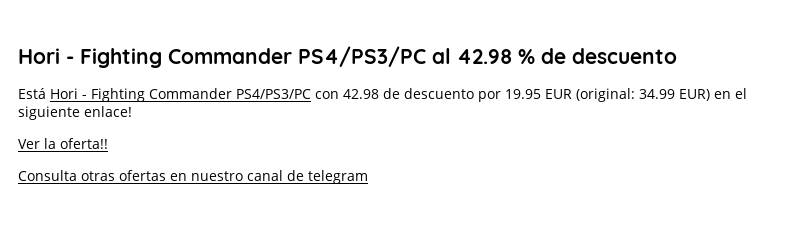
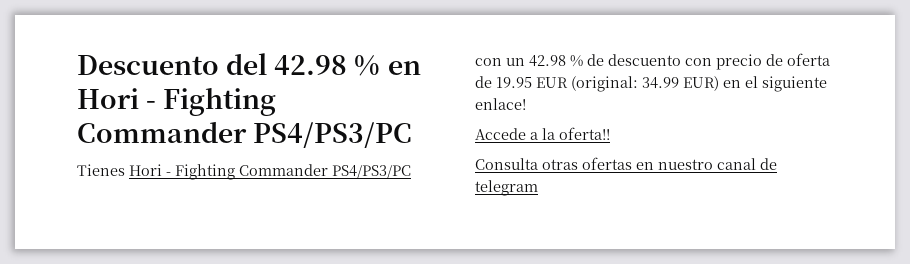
[18,46,677,68] [18,88,46,99] Hori - Fighting Commander PS4/PS3/PC al 42.98 % de descuento // Está -> [77,53,421,76] [77,87,277,116] [77,121,413,148] [77,164,125,176] Descuento del 42.98 % en Hori - Fighting Commander PS4/PS3/PC // Tienes
[343,88,501,102] 42.98 de descuento por -> [506,53,830,70] [475,76,492,88] un 42.98 % de descuento con precio de oferta de
[18,139,40,149] Ver -> [475,128,538,140] Accede a

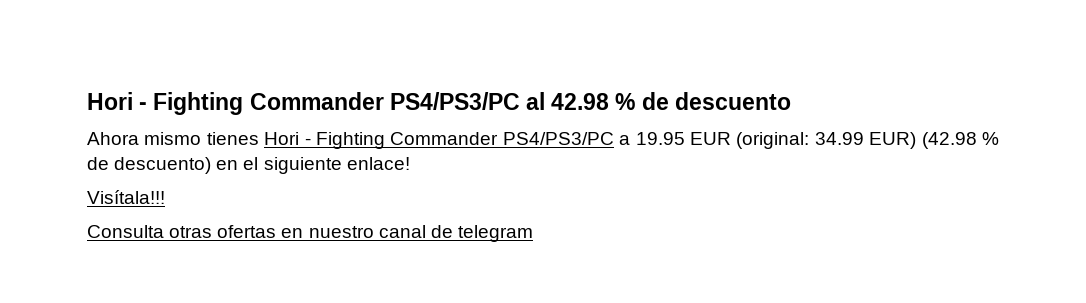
[77,53,421,76] [77,87,277,116] [77,121,413,148] [77,164,411,180] [475,53,830,70] [475,76,492,88] Descuento del 42.98 % en Hori - Fighting Commander PS4/PS3/PC // Tienes Hori - Fighting Commander PS4/PS3/PC con un 42.98 % de descuento con precio de oferta de -> [87,92,791,115] [87,132,631,149] Hori - Fighting Commander PS4/PS3/PC al 42.98 % de descuento // Ahora mismo tienes Hori - Fighting Commander PS4/PS3/PC a
(719, 83) none -> [921,132,999,149] [87,157,212,174] (42.98 % de descuento)
[475,127,610,140] Accede a la oferta!! -> [87,190,165,204] Visítala!!!

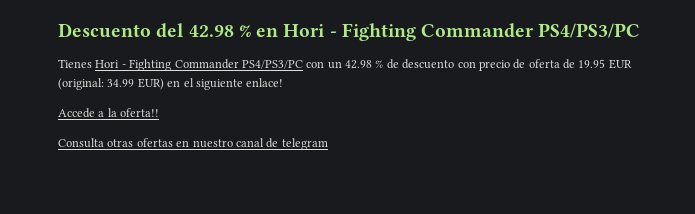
[87,92,791,115] [87,132,631,149] Hori - Fighting Commander PS4/PS3/PC al 42.98 % de descuento // Ahora mismo tienes Hori - Fighting Commander PS4/PS3/PC a -> [58,23,641,41] [58,59,575,71] Descuento del 42.98 % en Hori - Fighting Commander PS4/PS3/PC // Tienes Hori - Fighting Commander PS4/PS3/PC con un 42.98 % de descuento con precio de oferta de
[921,132,999,149] [87,157,212,174] (42.98 % de descuento) -> (164, 84) none
[87,190,165,204] Visítala!!! -> [58,108,160,118] Accede a la oferta!!

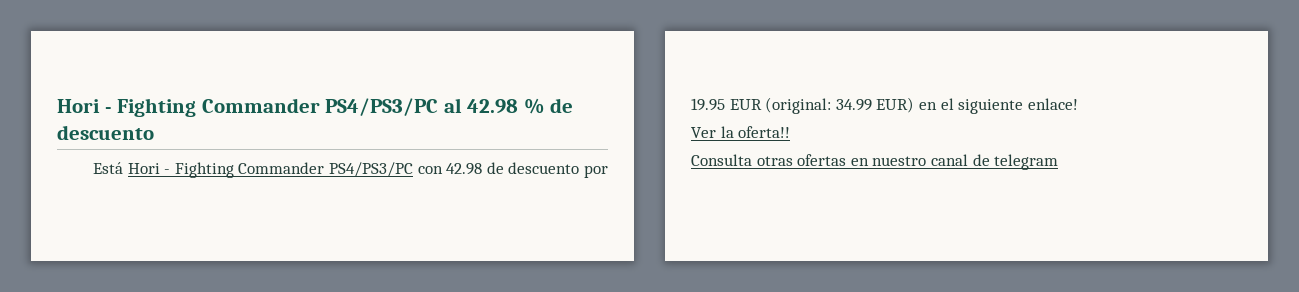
[58,23,641,41] [58,59,92,68] Descuento del 42.98 % en Hori - Fighting Commander PS4/PS3/PC // Tienes -> [57,98,574,117] [57,125,154,140] [93,162,124,174] Hori - Fighting Commander PS4/PS3/PC al 42.98 % de descuento // Está
[327,59,575,71] un 42.98 % de descuento con precio de oferta de -> [446,162,608,178] 42.98 de descuento por
[58,108,105,118] Accede a -> [691,127,716,138] Ver

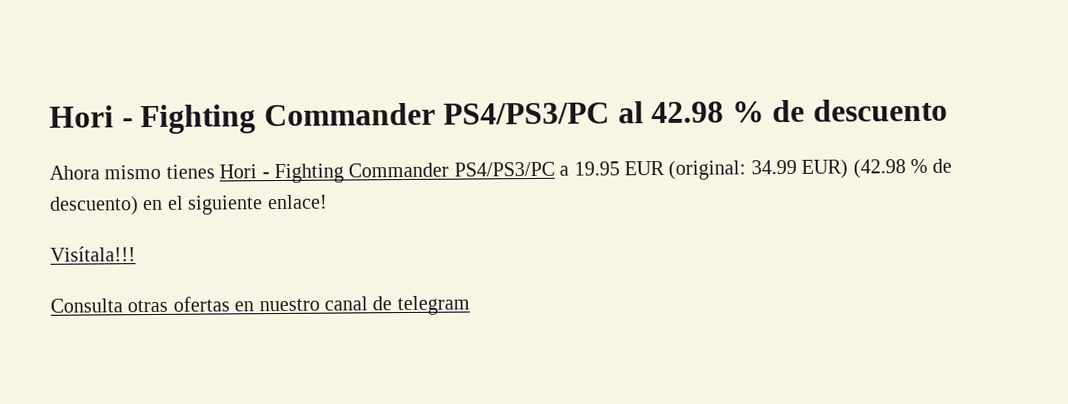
[93,162,608,178] Está Hori - Fighting Commander PS4/PS3/PC con 42.98 de descuento por -> [49,161,570,184] Ahora mismo tienes Hori - Fighting Commander PS4/PS3/PC a
(915, 105) none -> [852,158,953,179] [49,196,139,216] (42.98 % de descuento)
[691,126,791,138] Ver la oferta!! -> [50,246,136,262] Visítala!!!

